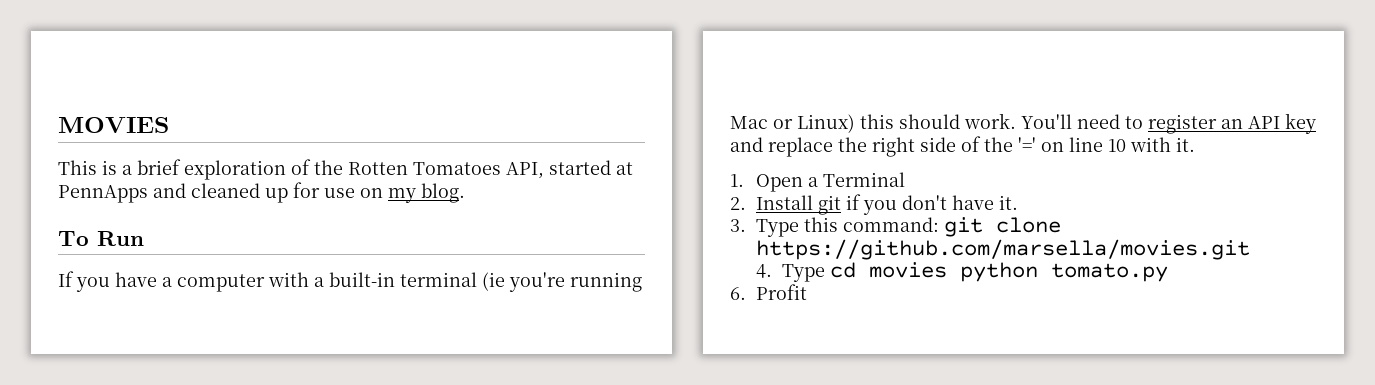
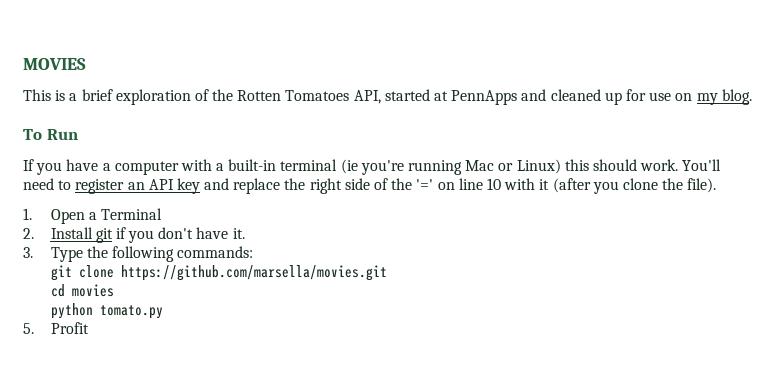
[1176,137,1195,152] it. -> [539,178,717,194] it (after you clone the file).
[804,217,940,232] this command: -> [86,246,254,262] the following commands: //
[756,264,826,282] 4. Type -> (387, 273) none
(948, 270) none -> (114, 290) //
[730,287,746,300] 6. -> [23,323,34,334] 5.

